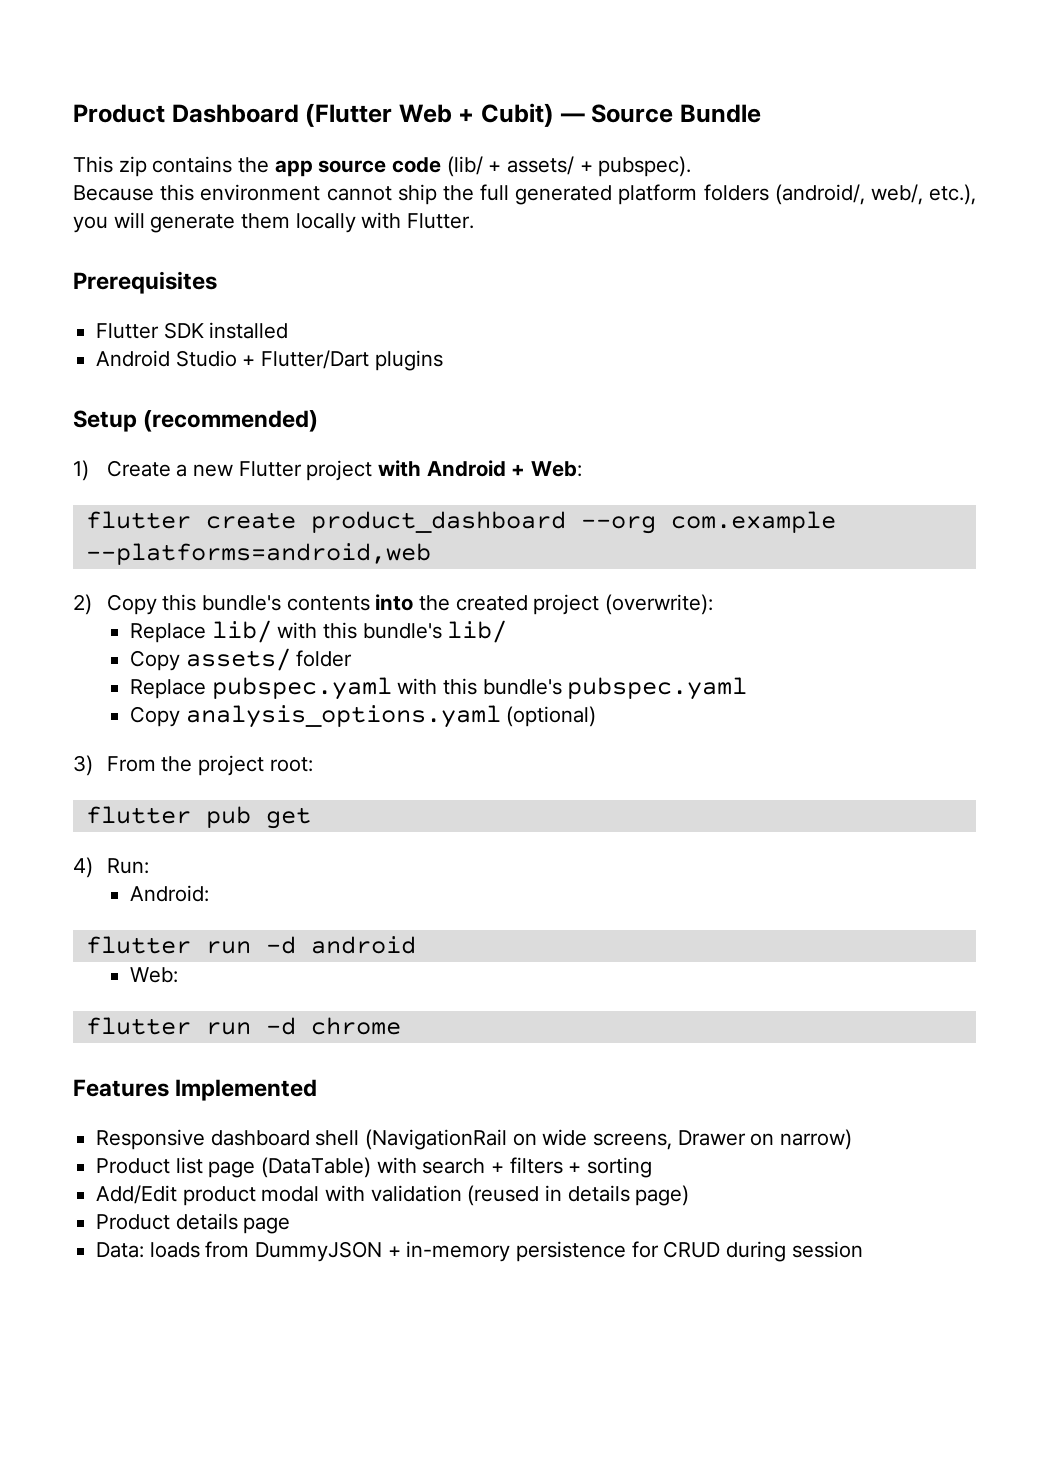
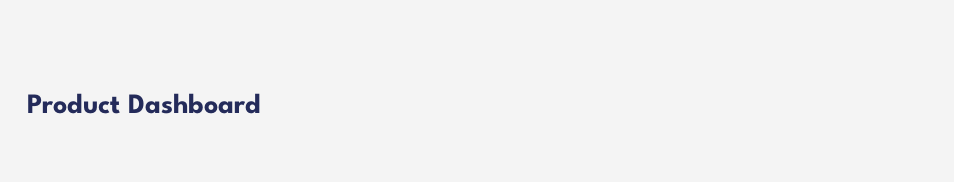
[305,103,761,127] [73,156,692,177] [73,184,976,205] [73,212,475,233] [73,271,217,294] [96,322,289,339] [96,350,443,371] [73,410,319,432] [73,460,583,481] [85,511,836,534] [85,543,431,565] [73,594,714,615] [129,620,508,643] [129,648,353,671] [129,677,748,700] [129,705,597,728] [73,755,313,776] [85,806,311,829] [73,857,149,878] [129,885,209,902] [85,936,416,954] [129,967,178,983] [85,1017,401,1035] [73,1079,318,1101] [96,1129,853,1150] [96,1157,653,1178] [96,1185,690,1206] [96,1213,291,1234] [96,1241,863,1262] (Flutter Web + Cubit) — Source Bundle // This zip contains the app source code (lib/ + assets/ + pubspec). // Because this environment cannot ship the full generated platform folders (android/, web/, etc.), you will generate them locally with Flutter. // Prerequisites // Flutter SDK installed // Android Studio + Flutter/Dart plugins // Setup (recommended) // 1) Create a new Flutter project with Android + Web: // flutter create product_dashboard --org com.example --platforms=android,web // 2) Copy this bundle's contents into the created project (overwrite): // Replace lib/ with this bundle's lib/ // Copy assets/ folder // Replace pubspec.yaml with this bundle's pubspec.yaml // Copy analysis_options.yaml (optional) // 3) From the project root: // flutter pub get // 4) Run: // Android: // flutter run -d android // Web: // flutter run -d chrome // Features Implemented // Responsive dashboard shell (NavigationRail on wide screens, Drawer on narrow) // Product list page (DataTable) with search + filters + sorting // Add/Edit product modal with validation (reused in details page) // Product details page // Data: loads from DummyJSON + in-memory persistence for CRUD during session -> (261, 103) none

